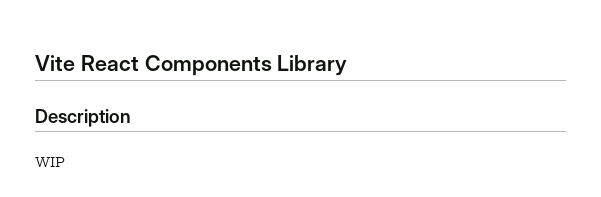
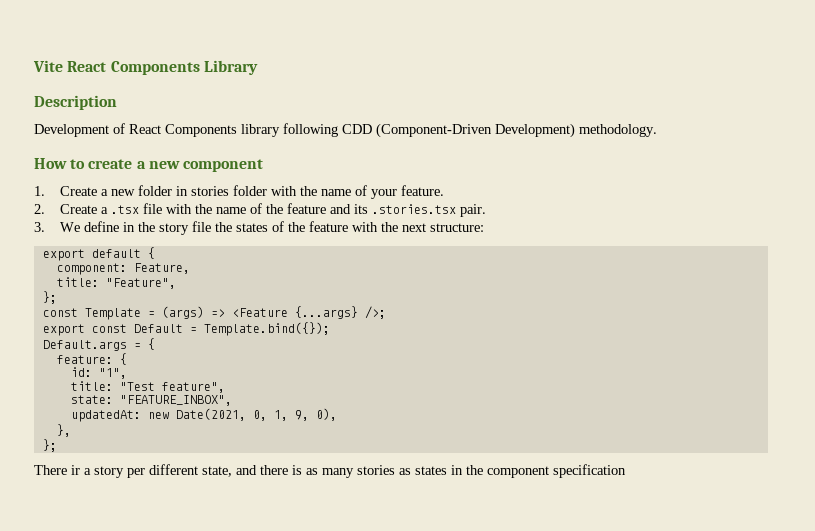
[35,157,65,167] WIP -> [34,123,657,138] [34,158,263,172] [34,185,445,199] [34,203,487,217] [34,221,485,235] [42,247,155,261] [56,263,190,275] [56,277,176,289] [42,291,57,304] [42,306,386,320] [42,322,330,336] [42,338,155,351] [56,353,127,365] [70,367,127,379] [70,381,225,393] [70,395,232,406] [70,408,337,422] [56,424,71,437] [42,439,57,452] [34,464,626,478] Development of React Components library following CDD (Component-Driven Development) methodology. // How to create a new component // 1. Create a new folder in stories folder with the name of your feature. // 2. Create a .tsx file with the name of the feature and its .stories.tsx pair. // 3. We define in the story file the states of the feature with the next structure: // export default { // component: Feature, // title: "Feature", // }; // const Template = (args) => <Feature {...args} />; // export const Default = Template.bind({}); // Default.args = { // feature: { // id: "1", // title: "Test feature", // state: "FEATURE_INBOX", // updatedAt: new Date(2021, 0, 1, 9, 0), // }, // }; // There ir a story per different state, and there is as many stories as states in the component specification

